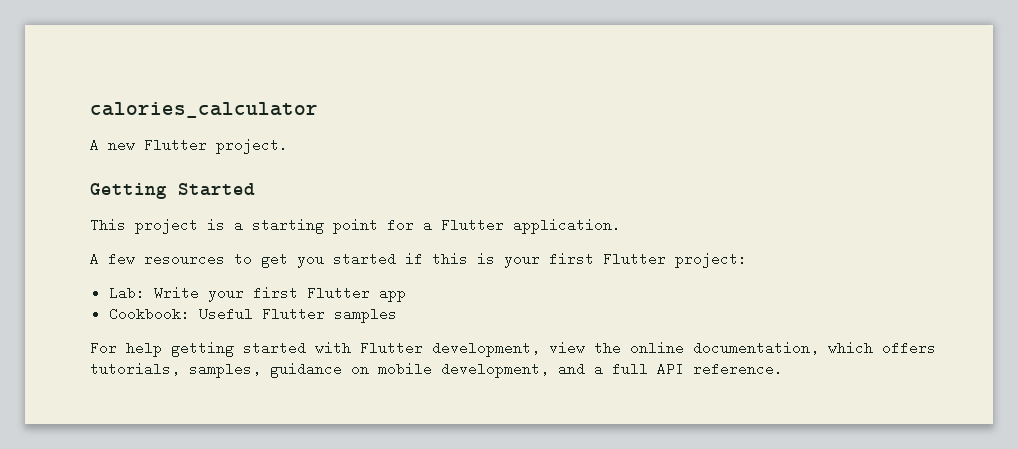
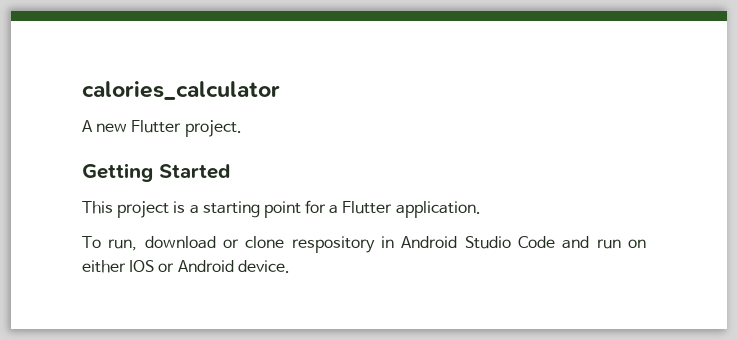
[90,252,747,268] [108,286,406,302] [108,307,397,323] [90,341,936,357] [90,362,783,378] A few resources to get you started if this is your first Flutter project: // Lab: Write your first Flutter app // Cookbook: Useful Flutter samples // For help getting started with Flutter development, view the online documentation, which offers tutorials, samples, guidance on mobile development, and a full API reference. -> [82,236,646,253] [82,260,290,273] To run, download or clone respository in Android Studio Code and run on either IOS or Android device.

